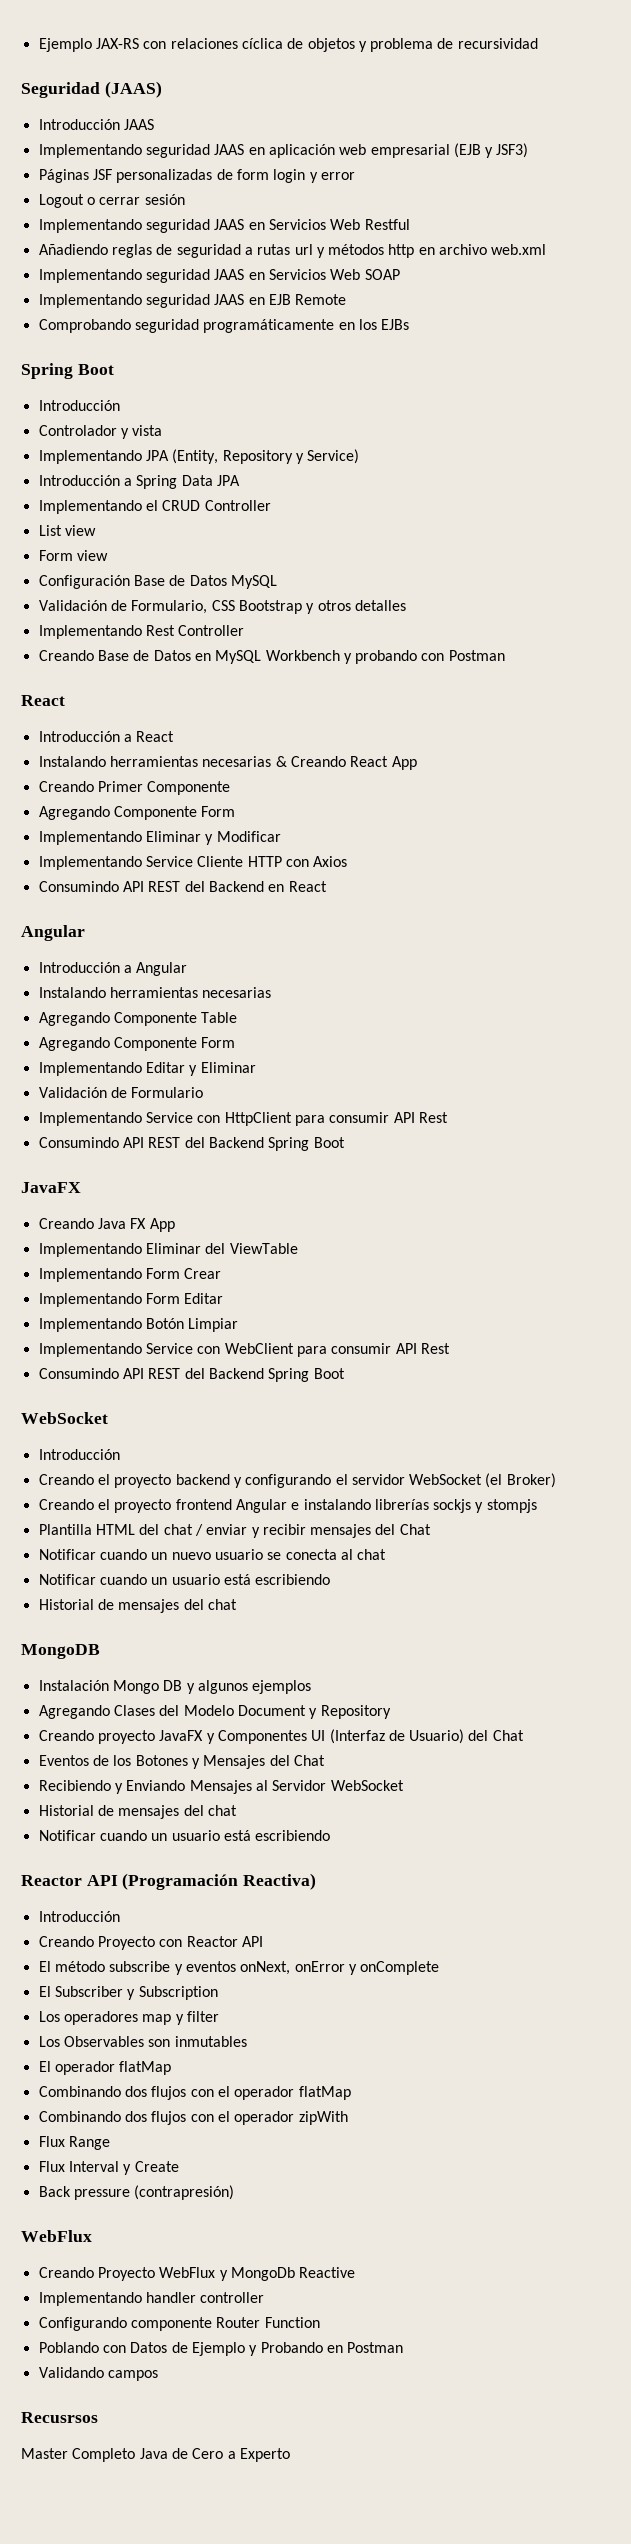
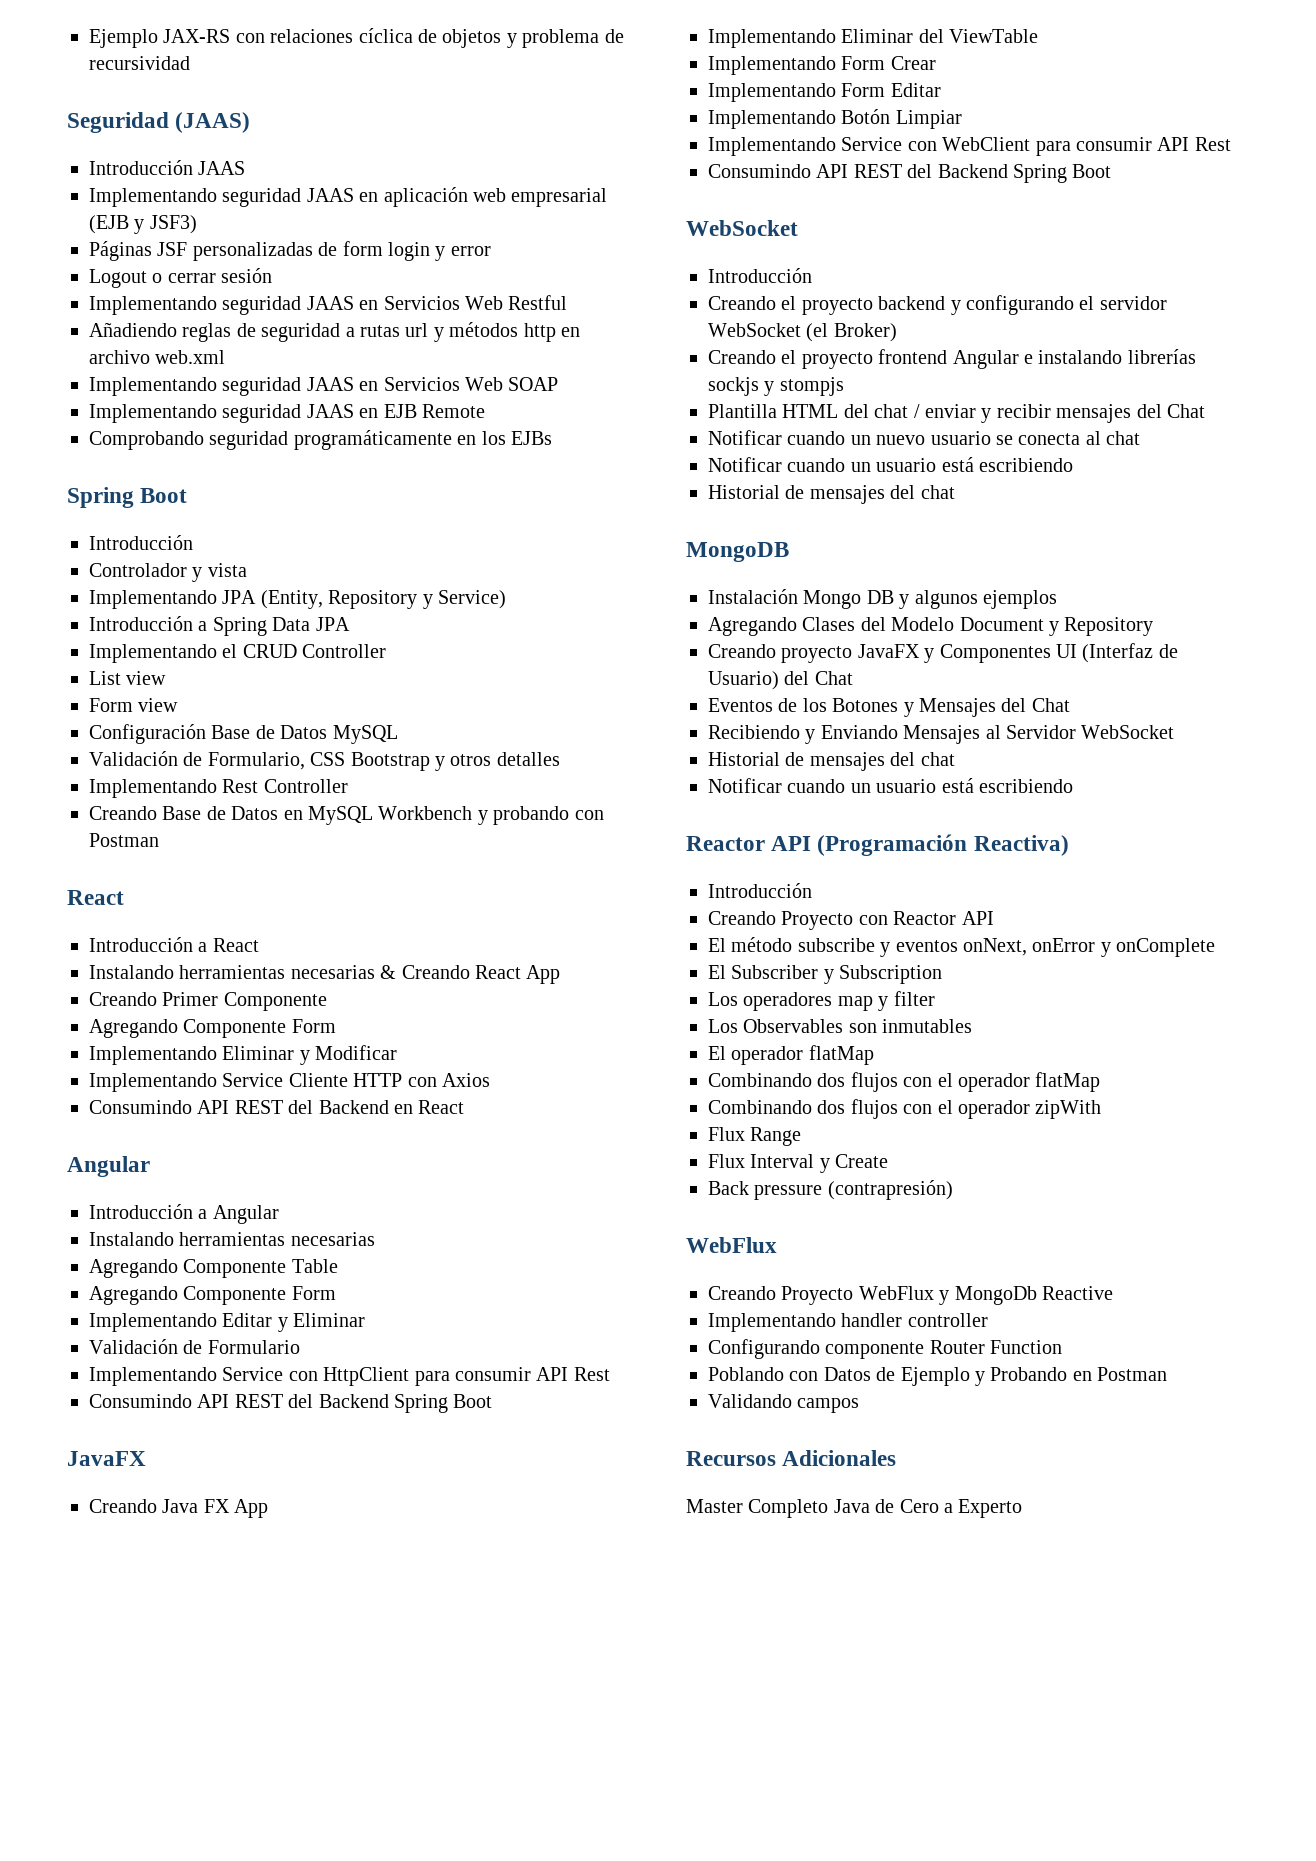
[21,2412,98,2423] Recusrsos -> [686,1450,897,1466] Recursos Adicionales

